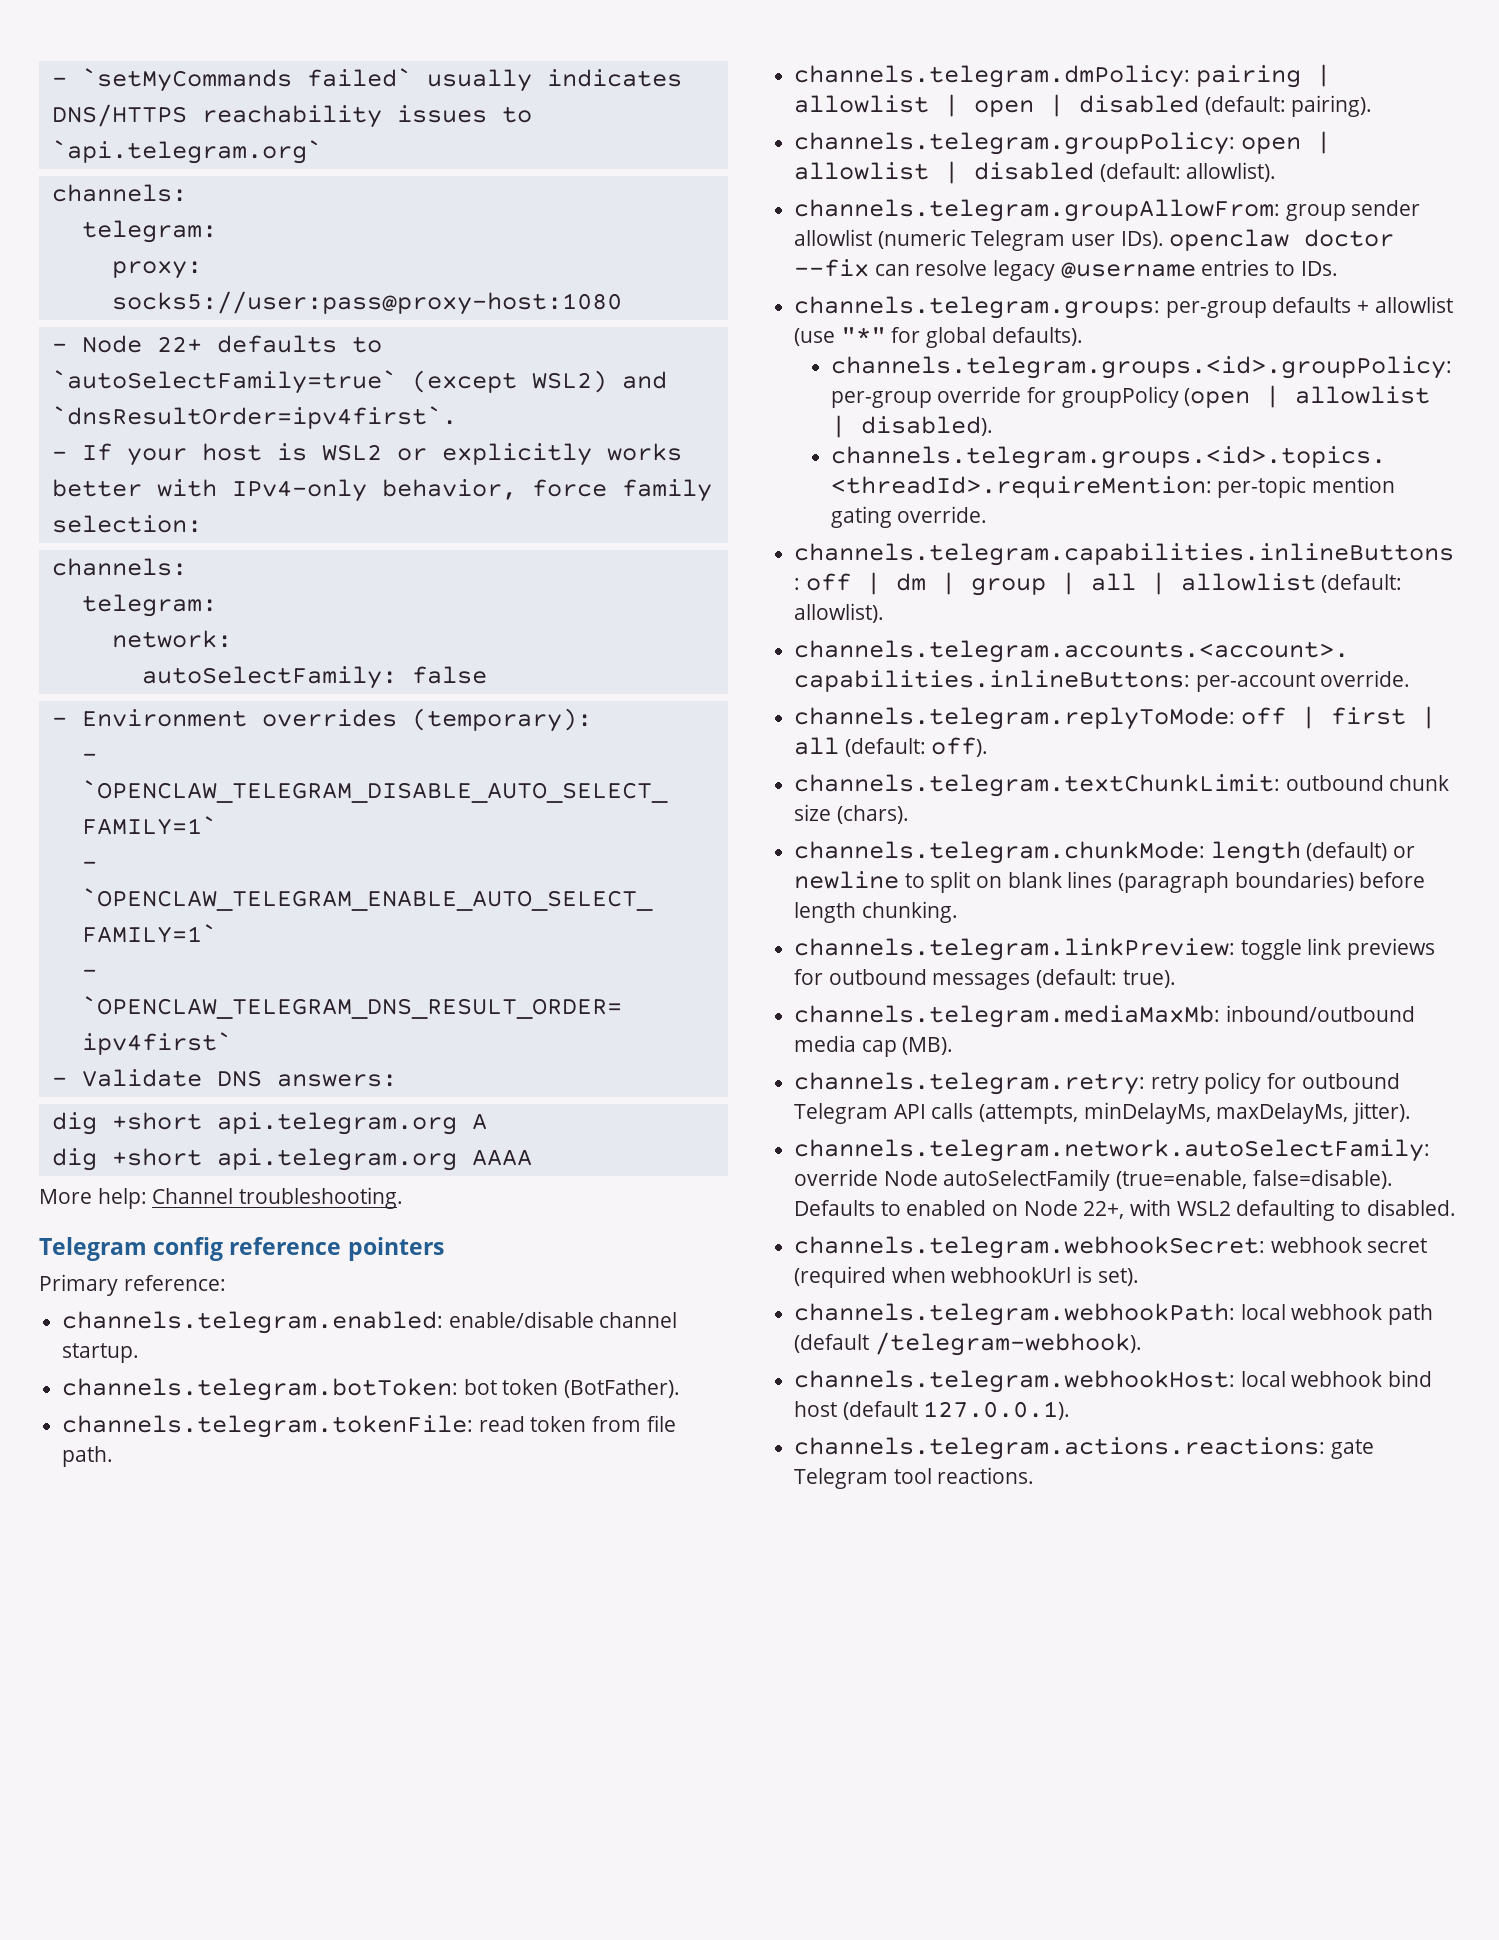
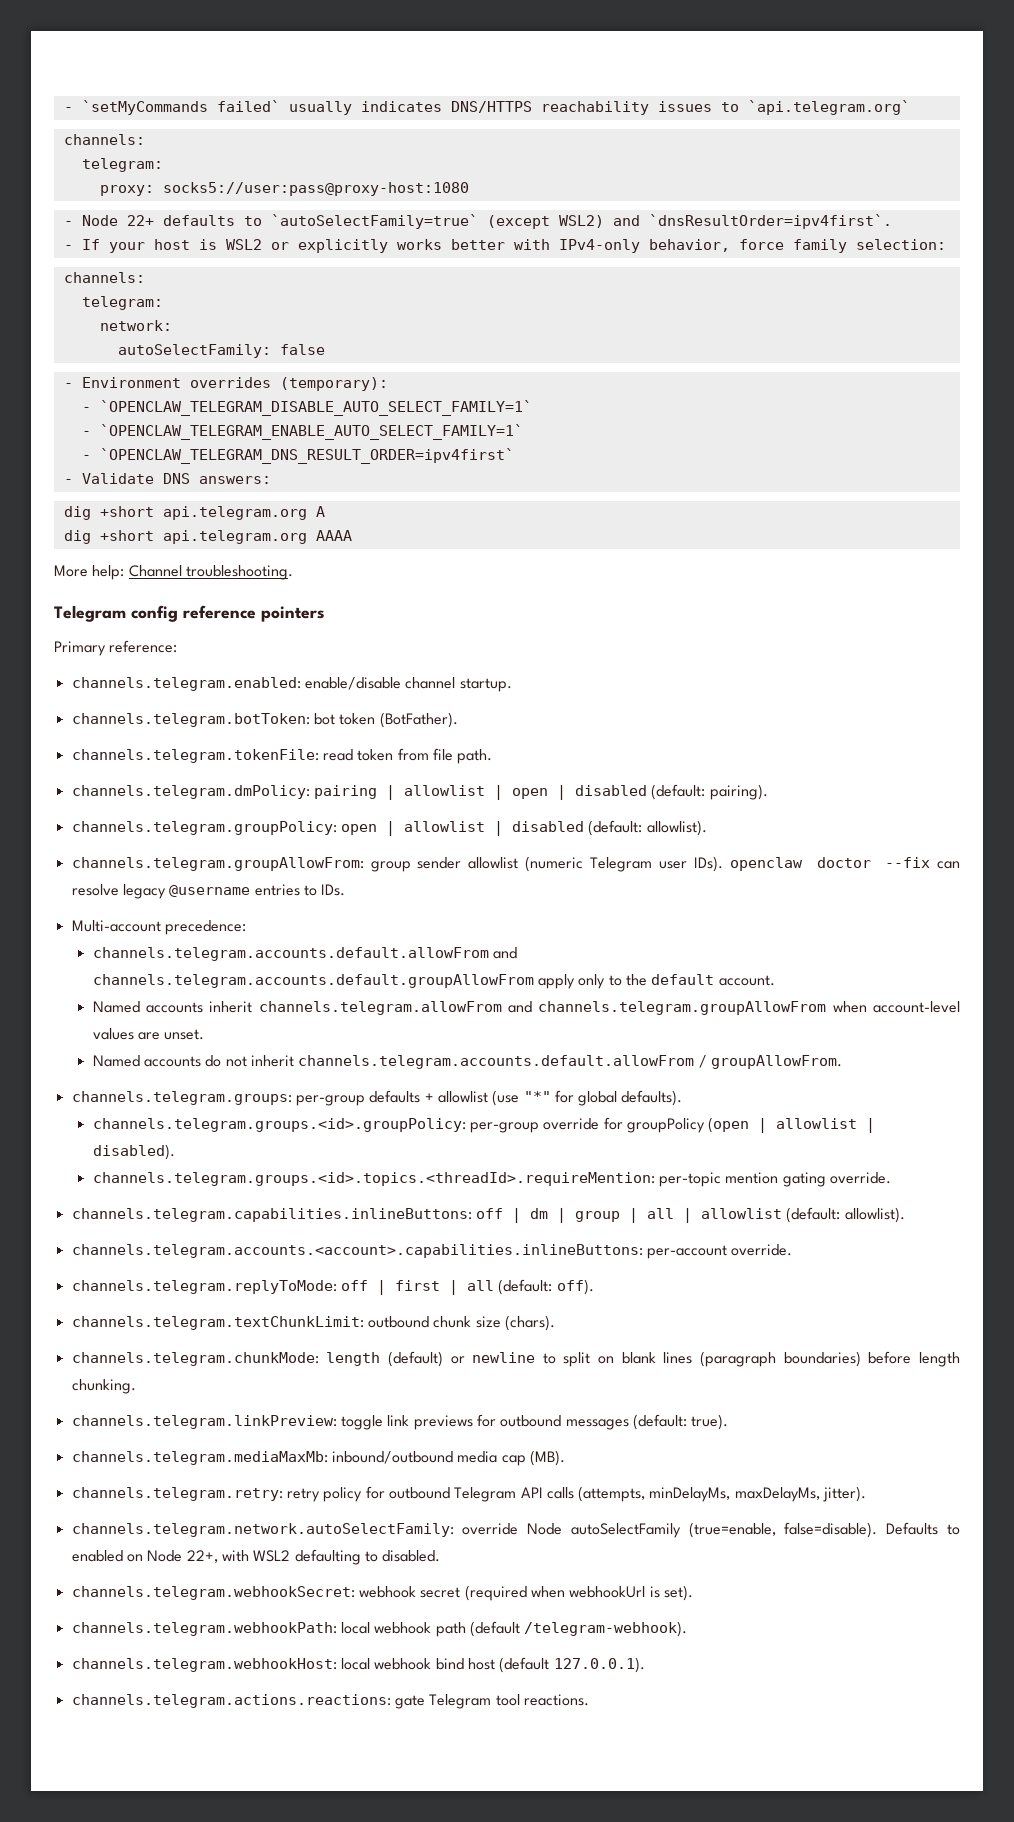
(1338, 268) none -> [71,920,246,935] [92,947,518,961] [92,974,775,989] [92,1001,960,1015] [92,1028,205,1040] [92,1055,843,1069] // Multi-account precedence: // channels.telegram.accounts.default.allowFrom and channels.telegram.accounts.default.groupAllowFrom apply only to the default account. // Named accounts inherit channels.telegram.allowFrom and channels.telegram.groupAllowFrom when account-level values are unset. // Named accounts do not inherit channels.telegram.accounts.default.allowFrom / groupAllowFrom.

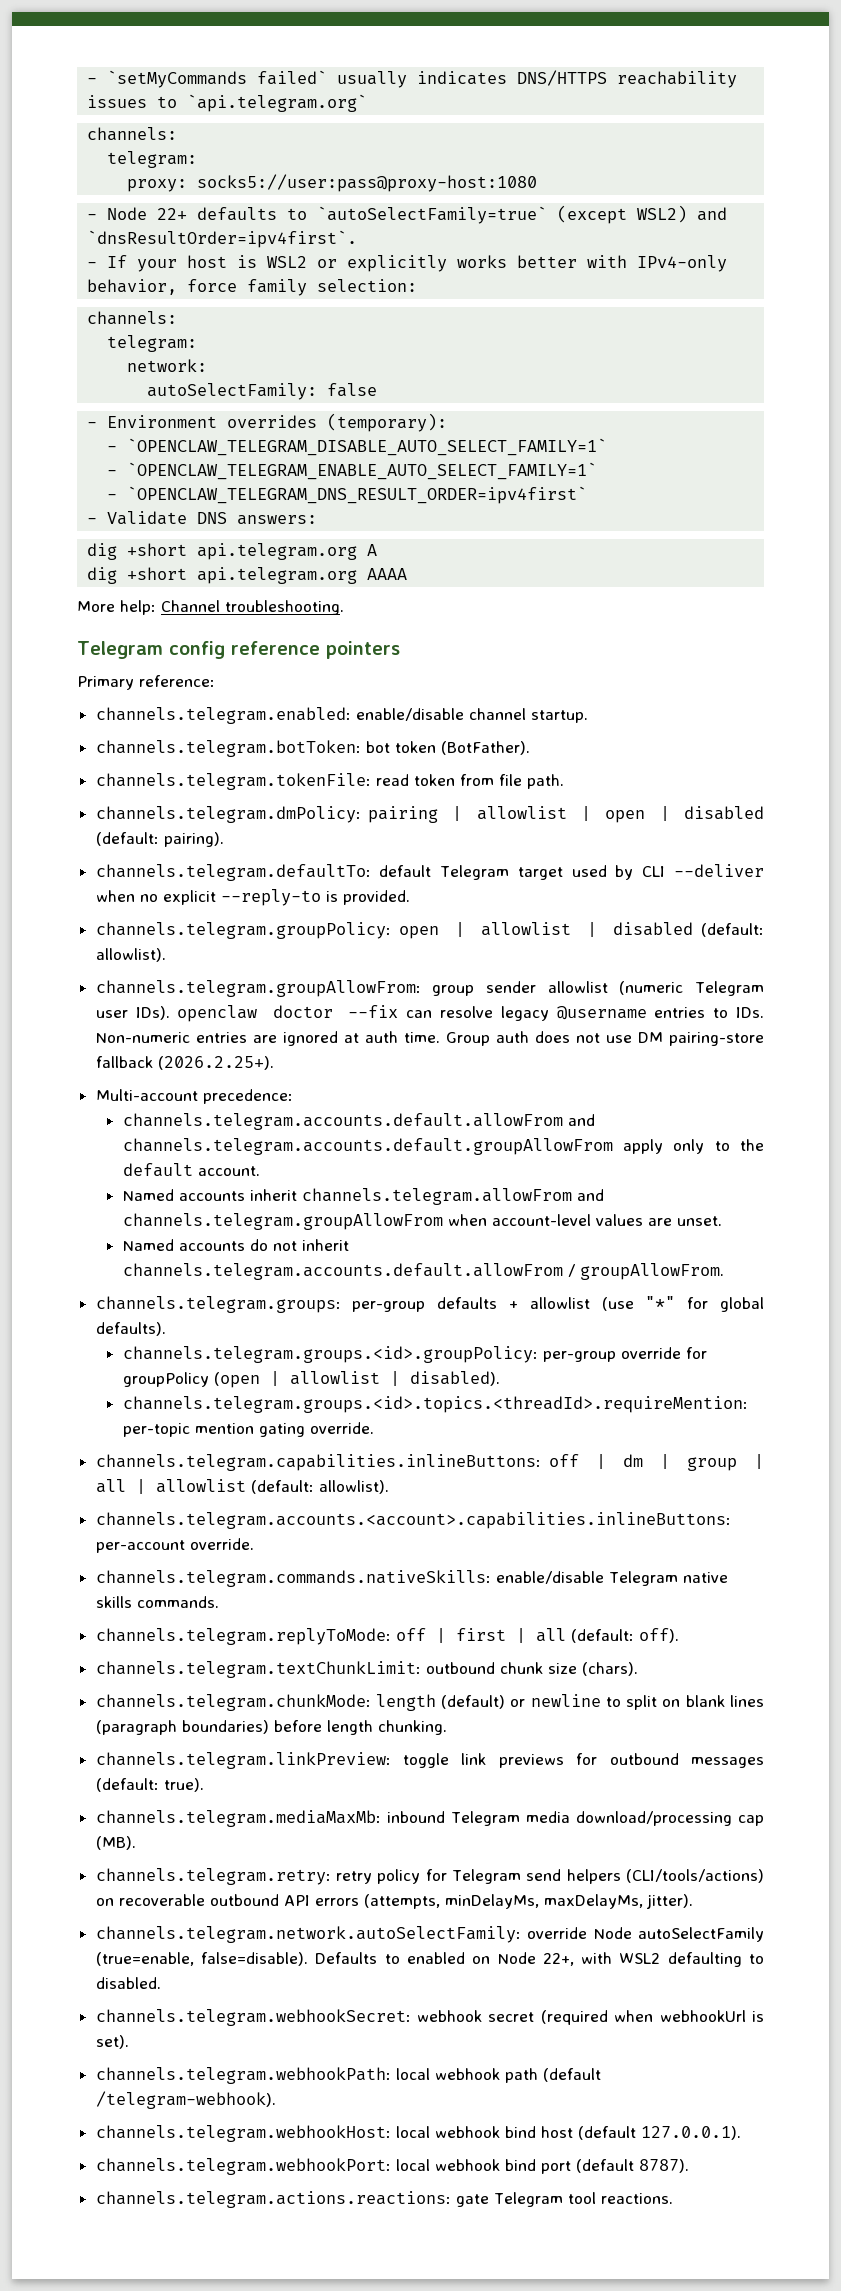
(768, 792) none -> [95,864,764,881] [95,889,410,906] // channels.telegram.defaultTo: default Telegram target used by CLI --deliver when no explicit --reply-to is provided.
(346, 890) none -> [95,1031,765,1046] [95,1056,274,1070] Non-numeric entries are ignored at auth time. Group auth does not use DM pairing-store fallback (2026.2.25+).
(793, 1250) none -> [95,1570,728,1587] [95,1596,219,1608] // channels.telegram.commands.nativeSkills: enable/disable Telegram native skills commands.
[331,1451,498,1464] inbound/outbound media -> [386,1811,732,1826] inbound Telegram media download/processing
[388,1487,574,1502] outbound Telegram API calls -> [452,1869,764,1884] [95,1894,359,1906] Telegram send helpers (CLI/tools/actions) on recoverable outbound API errors
(645, 1665) none -> [95,2158,689,2175] // channels.telegram.webhookPort: local webhook bind port (default 8787).

